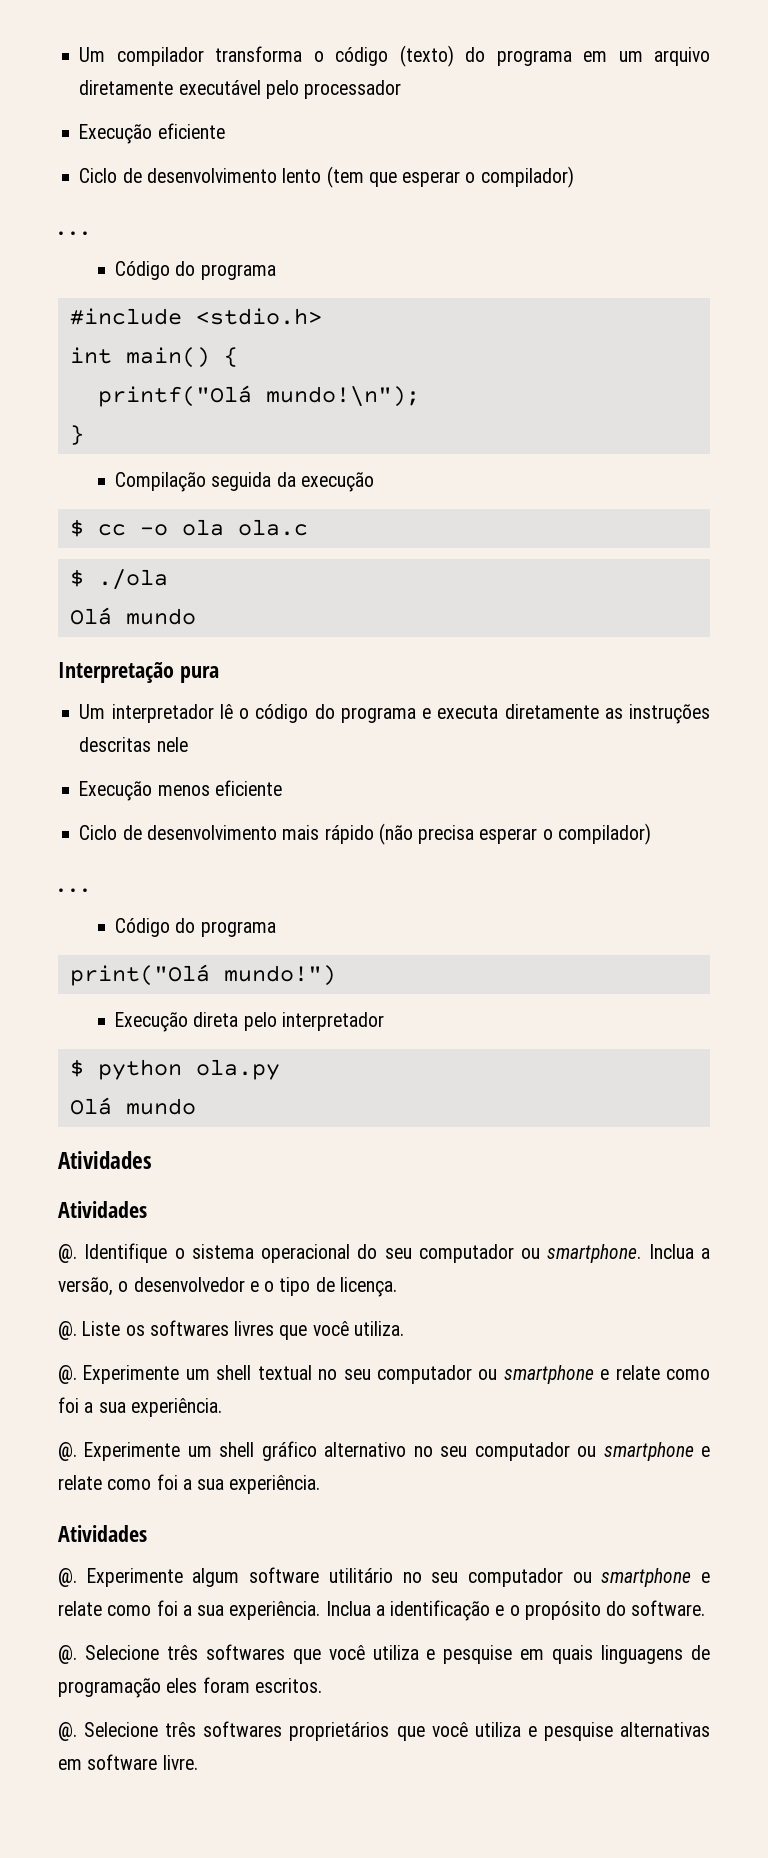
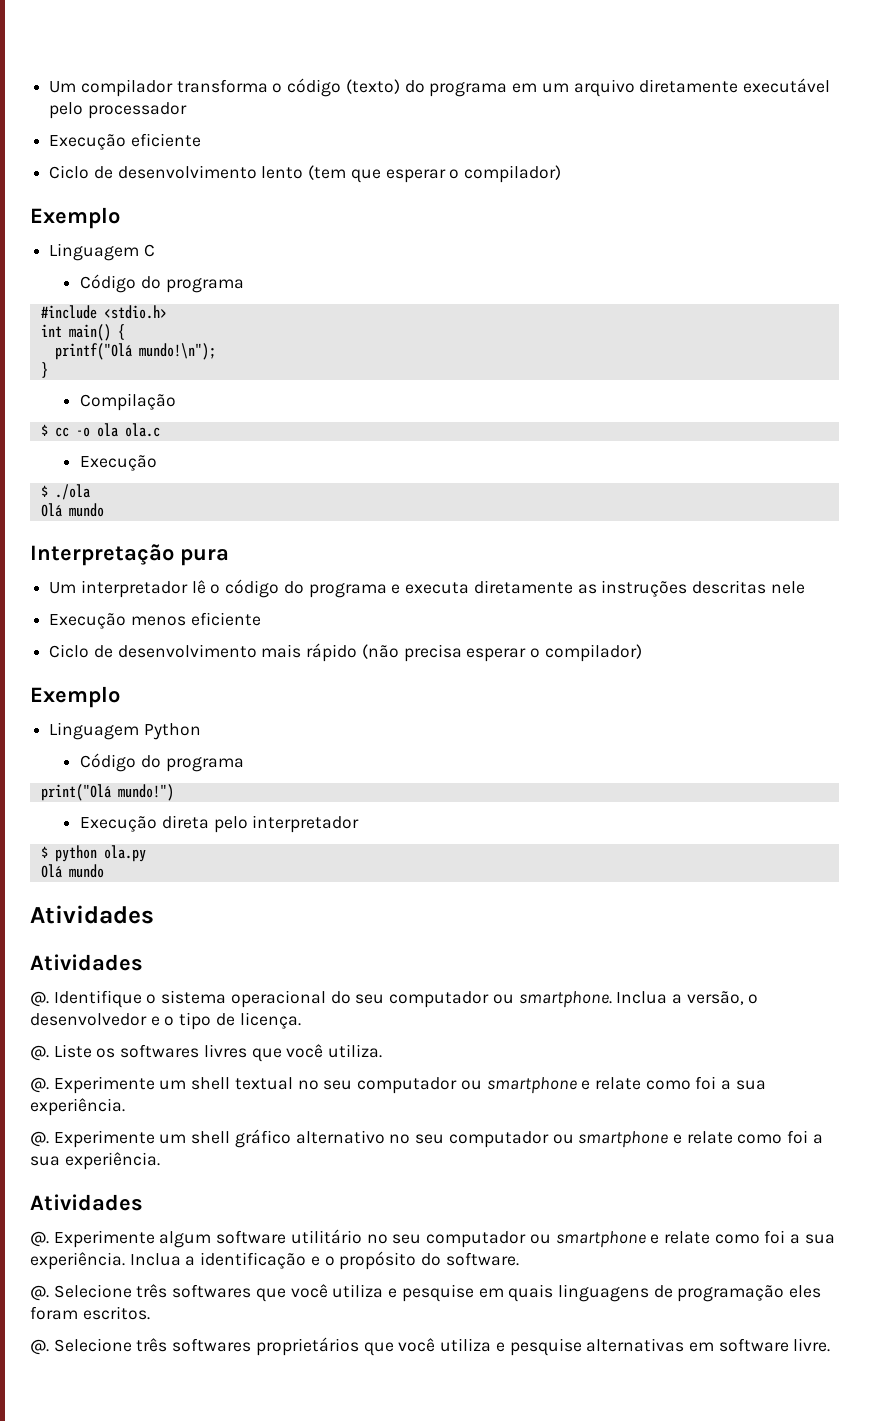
[58,231,88,235] . . . -> [30,207,120,229] [49,243,155,261] Exemplo // Linguagem C
[211,472,375,492] seguida da execução -> (177, 402) none
(308, 527) none -> [80,455,158,471] // Execução
[58,888,88,892] . . . -> [30,686,120,708] [49,722,201,740] Exemplo // Linguagem Python

